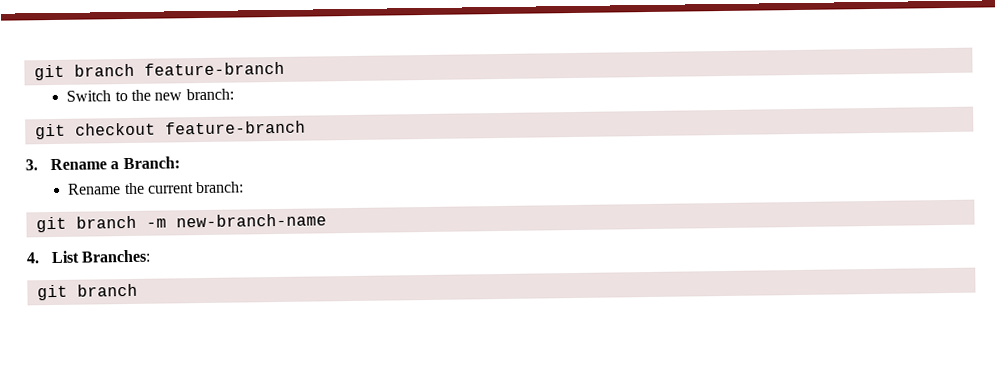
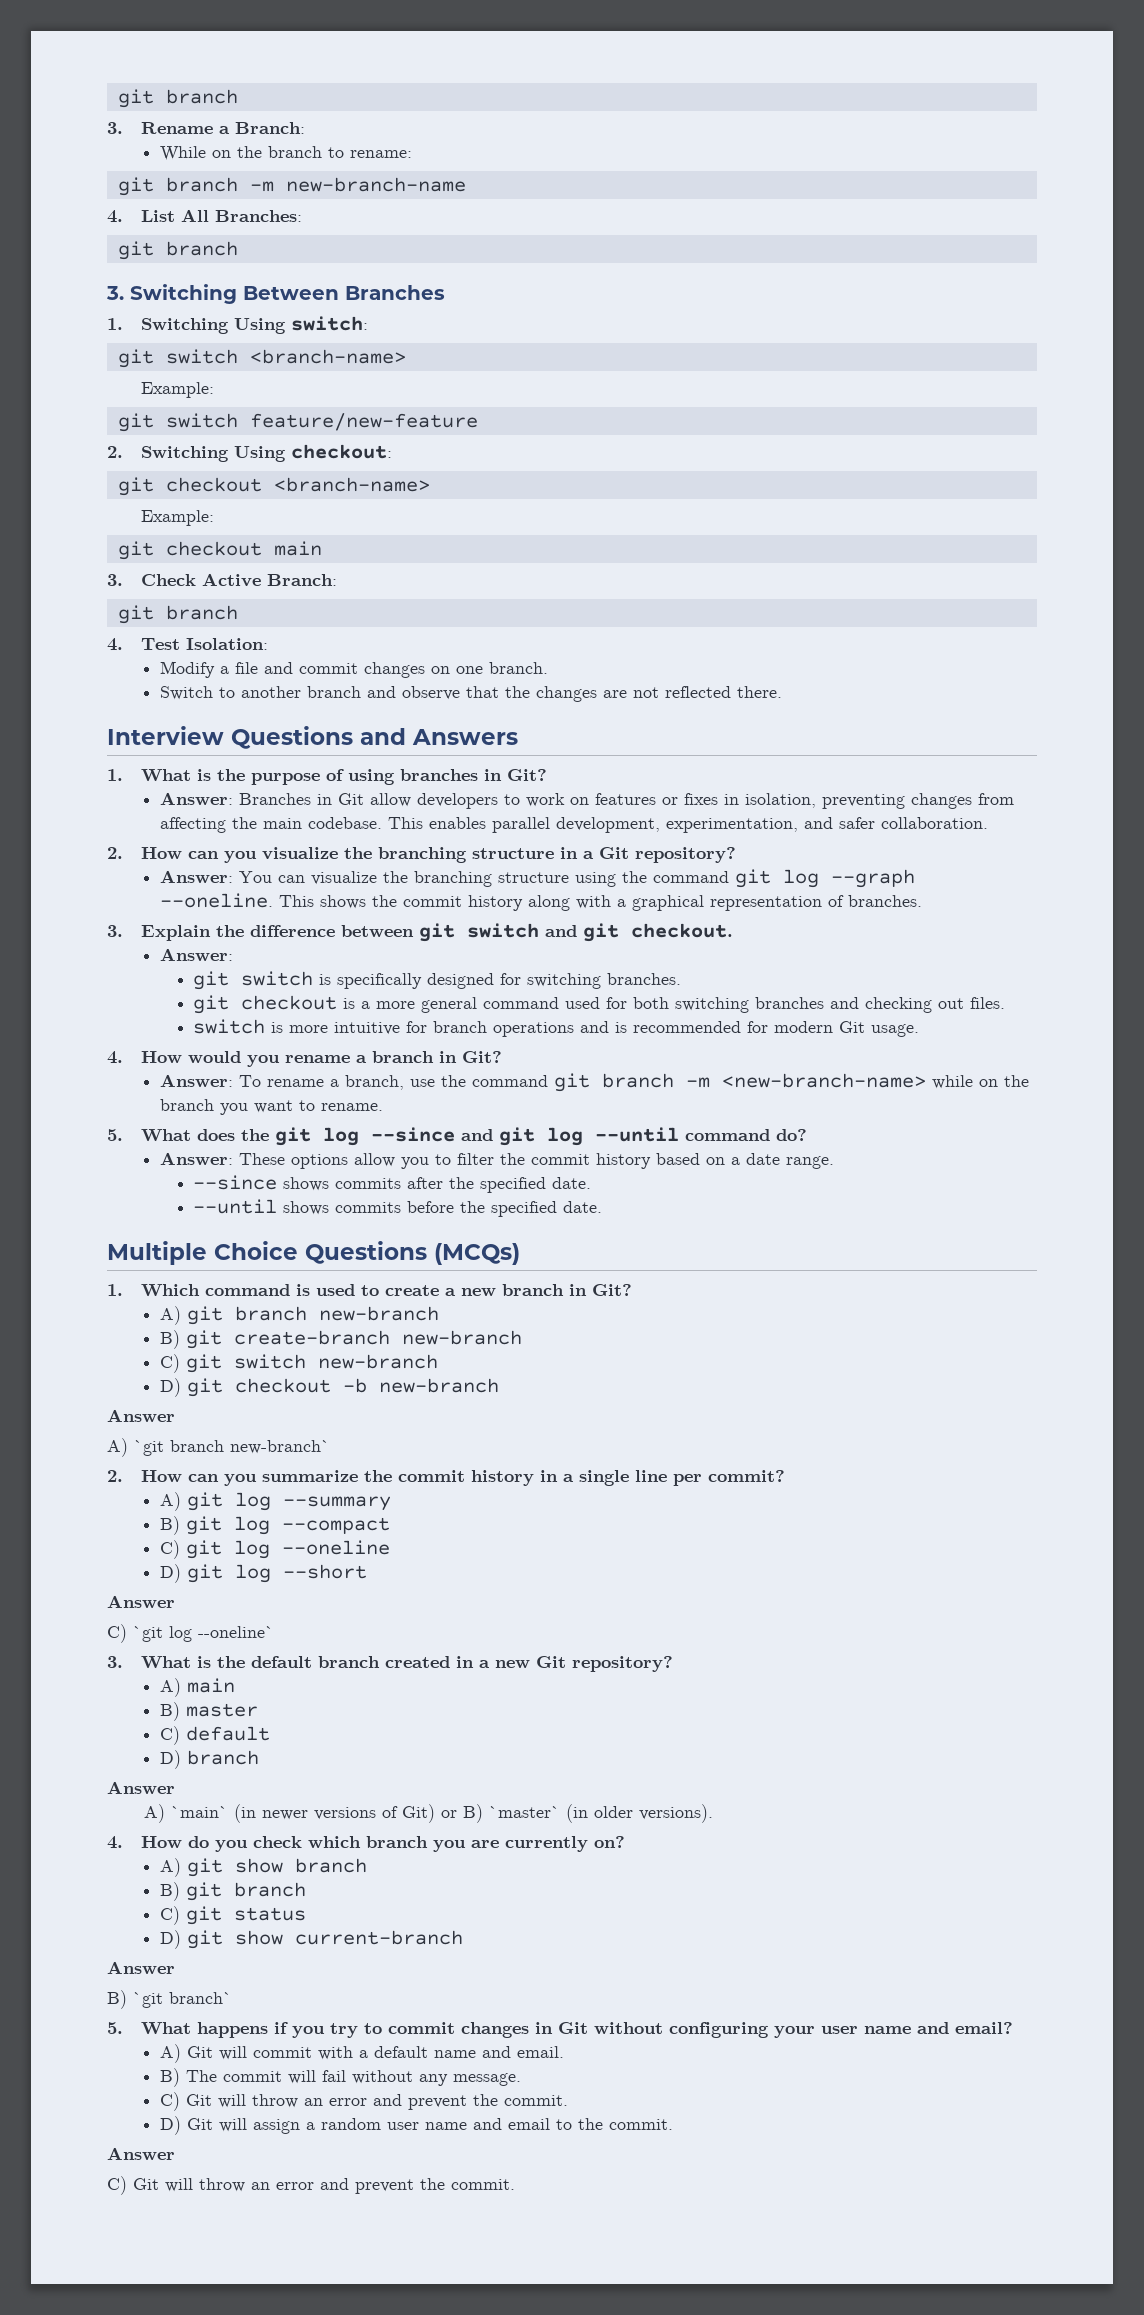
[33,61,285,81] [66,88,234,102] [34,120,306,140] [25,156,180,171] [67,181,245,195] git branch feature-branch // Switch to the new branch: // git checkout feature-branch // 3. Rename a Branch: // Rename the current branch: -> [117,89,238,108] [107,122,305,134] [159,146,412,161] git branch // 3. Rename a Branch: // While on the branch to rename:
(80, 257) none -> [180,209,209,222] All
(138, 290) none -> [106,284,445,304] [107,316,368,334] [117,349,406,368] [140,382,214,398] [117,413,478,432] [107,444,392,462] [117,477,430,496] [140,510,214,526] [117,541,322,560] [107,573,337,587] [117,605,238,624] [107,638,268,651] [159,661,548,678] [159,686,782,702] [107,726,518,749] [107,769,547,785] [159,792,1014,809] [159,817,988,833] [107,847,736,863] [159,869,915,888] [159,893,922,911] [107,923,733,942] [159,948,233,961] [193,971,682,990] [193,995,1006,1014] [193,1019,920,1037] [107,1051,502,1067] [159,1073,1029,1092] [159,1099,383,1115] [107,1127,807,1146] [159,1152,834,1169] [193,1175,592,1193] [193,1199,603,1217] [107,1241,520,1265] [107,1284,632,1297] [159,1306,439,1325] [159,1330,522,1349] [159,1354,438,1373] [159,1378,499,1397] [107,1409,175,1422] [107,1438,330,1457] [107,1470,785,1486] [159,1492,391,1511] [159,1516,390,1535] [159,1540,390,1559] [159,1564,367,1583] [107,1595,175,1608] [107,1624,274,1643] [107,1656,673,1672] [159,1678,235,1697] [159,1702,258,1721] [159,1726,270,1745] [159,1750,259,1769] [107,1781,175,1794] [143,1804,713,1823] [107,1836,625,1852] [159,1858,367,1877] [159,1882,306,1901] [159,1906,306,1925] [159,1930,463,1949] [107,1961,175,1974] [107,1990,232,2009] [107,2022,1013,2038] [159,2044,564,2063] [159,2068,521,2087] [159,2092,568,2111] [159,2116,673,2135] [107,2147,175,2160] [107,2176,515,2195] // 3. Switching Between Branches // 1. Switching Using switch: // git switch <branch-name> // Example: // git switch feature/new-feature // 2. Switching Using checkout: // git checkout <branch-name> // Example: // git checkout main // 3. Check Active Branch: // git branch // 4. Test Isolation: // Modify a file and commit changes on one branch. // Switch to another branch and observe that the changes are not reflected there. // Interview Questions and Answers // 1. What is the purpose of using branches in Git? // Answer: Branches in Git allow developers to work on features or fixes in isolation, preventing changes from affecting the main codebase. This enables parallel development, experimentation, and safer collaboration. // 2. How can you visualize the branching structure in a Git repository? // Answer: You can visualize the branching structure using the command git log --graph --oneline. This shows the commit history along with a graphical representation of branches. // 3. Explain the difference between git switch and git checkout. // Answer: // git switch is specifically designed for switching branches. // git checkout is a more general command used for both switching branches and checking out files. // switch is more intuitive for branch operations and is recommended for modern Git usage. // 4. How would you rename a branch in Git? // Answer: To rename a branch, use the command git branch -m <new-branch-name> while on the branch you want to rename. // 5. What does the git log --since and git log --until command do? // Answer: These options allow you to filter the commit history based on a date range. // --since shows commits after the specified date. // --until shows commits before the specified date. // Multiple Choice Questions (MCQs) // 1. Which command is used to create a new branch in Git? // A) git branch new-branch // B) git create-branch new-branch // C) git switch new-branch // D) git checkout -b new-branch // Answer // A) `git branch new-branch` // 2. How can you summarize the commit history in a single line per commit? // A) git log --summary // B) git log --compact // C) git log --oneline // D) git log --short // Answer // C) `git log --oneline` // 3. What is the default branch created in a new Git repository? // A) main // B) master // C) default // D) branch // Answer // A) `main` (in newer versions of Git) or B) `master` (in older versions). // 4. How do you check which branch you are currently on? // A) git show branch // B) git branch // C) git status // D) git show current-branch // Answer // B) `git branch` // 5. What happens if you try to commit changes in Git without configuring your user name and email? // A) Git will commit with a default name and email. // B) The commit will fail without any message. // C) Git will throw an error and prevent the commit. // D) Git will assign a random user name and email to the commit. // Answer // C) Git will throw an error and prevent the commit.

